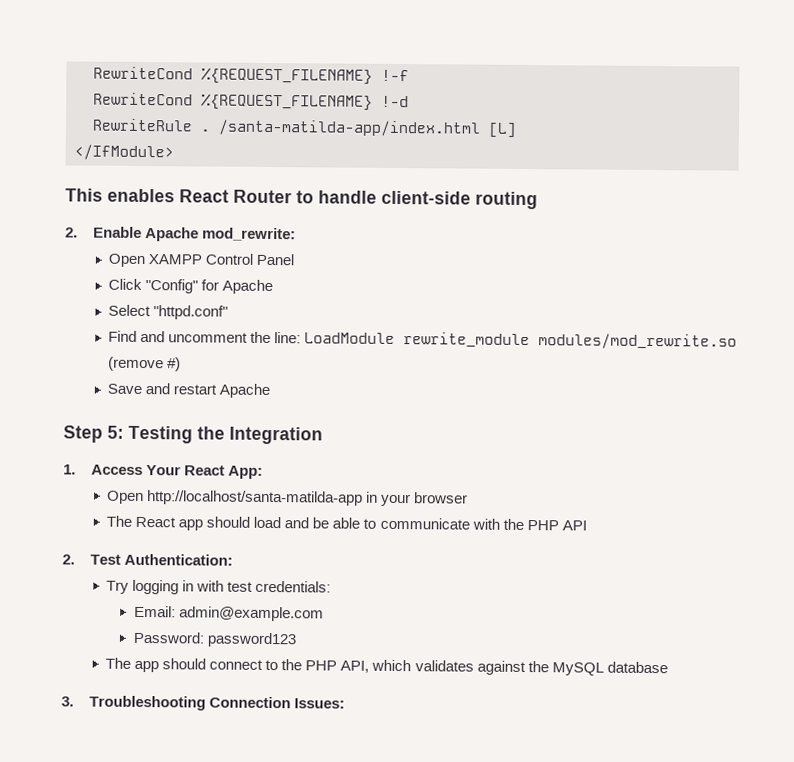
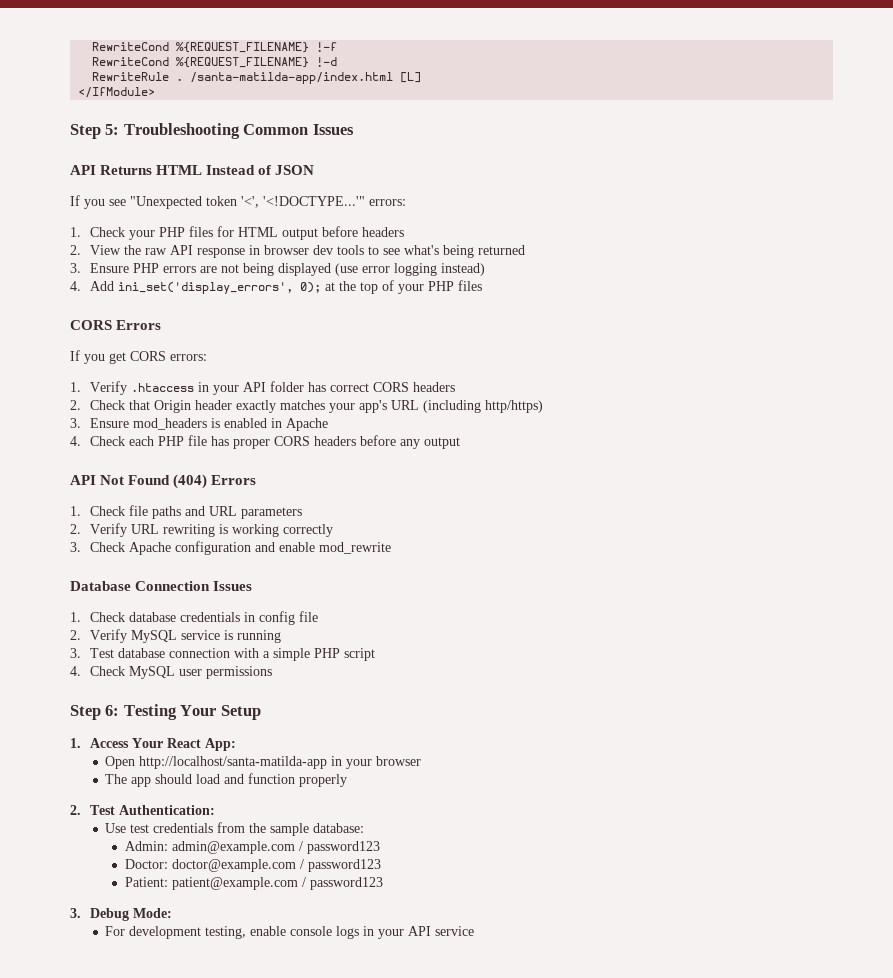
[65,188,538,210] [65,226,296,242] [108,253,295,268] [108,278,274,295] [108,304,229,320] [108,330,738,350] [108,356,182,372] [107,383,271,399] [63,425,323,445] This enables React Router to handle client-side routing // 2. Enable Apache mod_rewrite: // Open XAMPP Control Panel // Click "Config" for Apache // Select "httpd.conf" // Find and uncomment the line: LoadModule rewrite_module modules/mod_rewrite.so (remove #) // Save and restart Apache // Step 5: Testing the Integration -> [70,123,354,139] [70,165,315,175] [70,195,406,209] [70,226,404,240] [70,245,525,258] [70,263,485,276] [70,280,482,294] [70,320,162,330] [70,350,207,364] [70,381,455,395] [70,400,543,413] [70,418,328,431] [70,435,460,449] [70,474,257,489] [70,505,302,519] [70,523,333,537] [70,541,391,555] [70,581,253,591] [70,611,318,625] [70,629,281,643] [70,648,375,661] [70,666,272,679] [70,704,261,720] Step 5: Troubleshooting Common Issues // API Returns HTML Instead of JSON // If you see "Unexpected token '<', '<!DOCTYPE...'" errors: // 1. Check your PHP files for HTML output before headers // 2. View the raw API response in browser dev tools to see what's being returned // 3. Ensure PHP errors are not being displayed (use error logging instead) // 4. Add ini_set('display_errors', 0); at the top of your PHP files // CORS Errors // If you get CORS errors: // 1. Verify .htaccess in your API folder has correct CORS headers // 2. Check that Origin header exactly matches your app's URL (including http/https) // 3. Ensure mod_headers is enabled in Apache // 4. Check each PHP file has proper CORS headers before any output // API Not Found (404) Errors // 1. Check file paths and URL parameters // 2. Verify URL rewriting is working correctly // 3. Check Apache configuration and enable mod_rewrite // Database Connection Issues // 1. Check database credentials in config file // 2. Verify MySQL service is running // 3. Test database connection with a simple PHP script // 4. Check MySQL user permissions // Step 6: Testing Your Setup
[135,516,177,528] React -> (128, 779) none
[312,517,587,531] [62,553,233,566] [106,579,332,595] [133,605,176,618] be able to communicate with the PHP API // 2. Test Authentication: // Try logging in with test credentials: // Email: -> [248,773,348,787] [70,805,215,815] [105,822,365,836] [124,841,168,851] function properly // 2. Test Authentication: // Use test credentials from the sample database: // Admin:
[132,631,297,648] [105,657,668,676] [61,695,345,711] // Password: password123 // The app should connect to the PHP API, which validates against the MySQL database // 3. Troubleshooting Connection Issues: -> [298,841,380,854] [124,859,381,872] [124,877,383,890] [70,908,172,921] [105,926,475,939] / password123 // Doctor: doctor@example.com / password123 // Patient: patient@example.com / password123 // 3. Debug Mode: // For development testing, enable console logs in your API service

